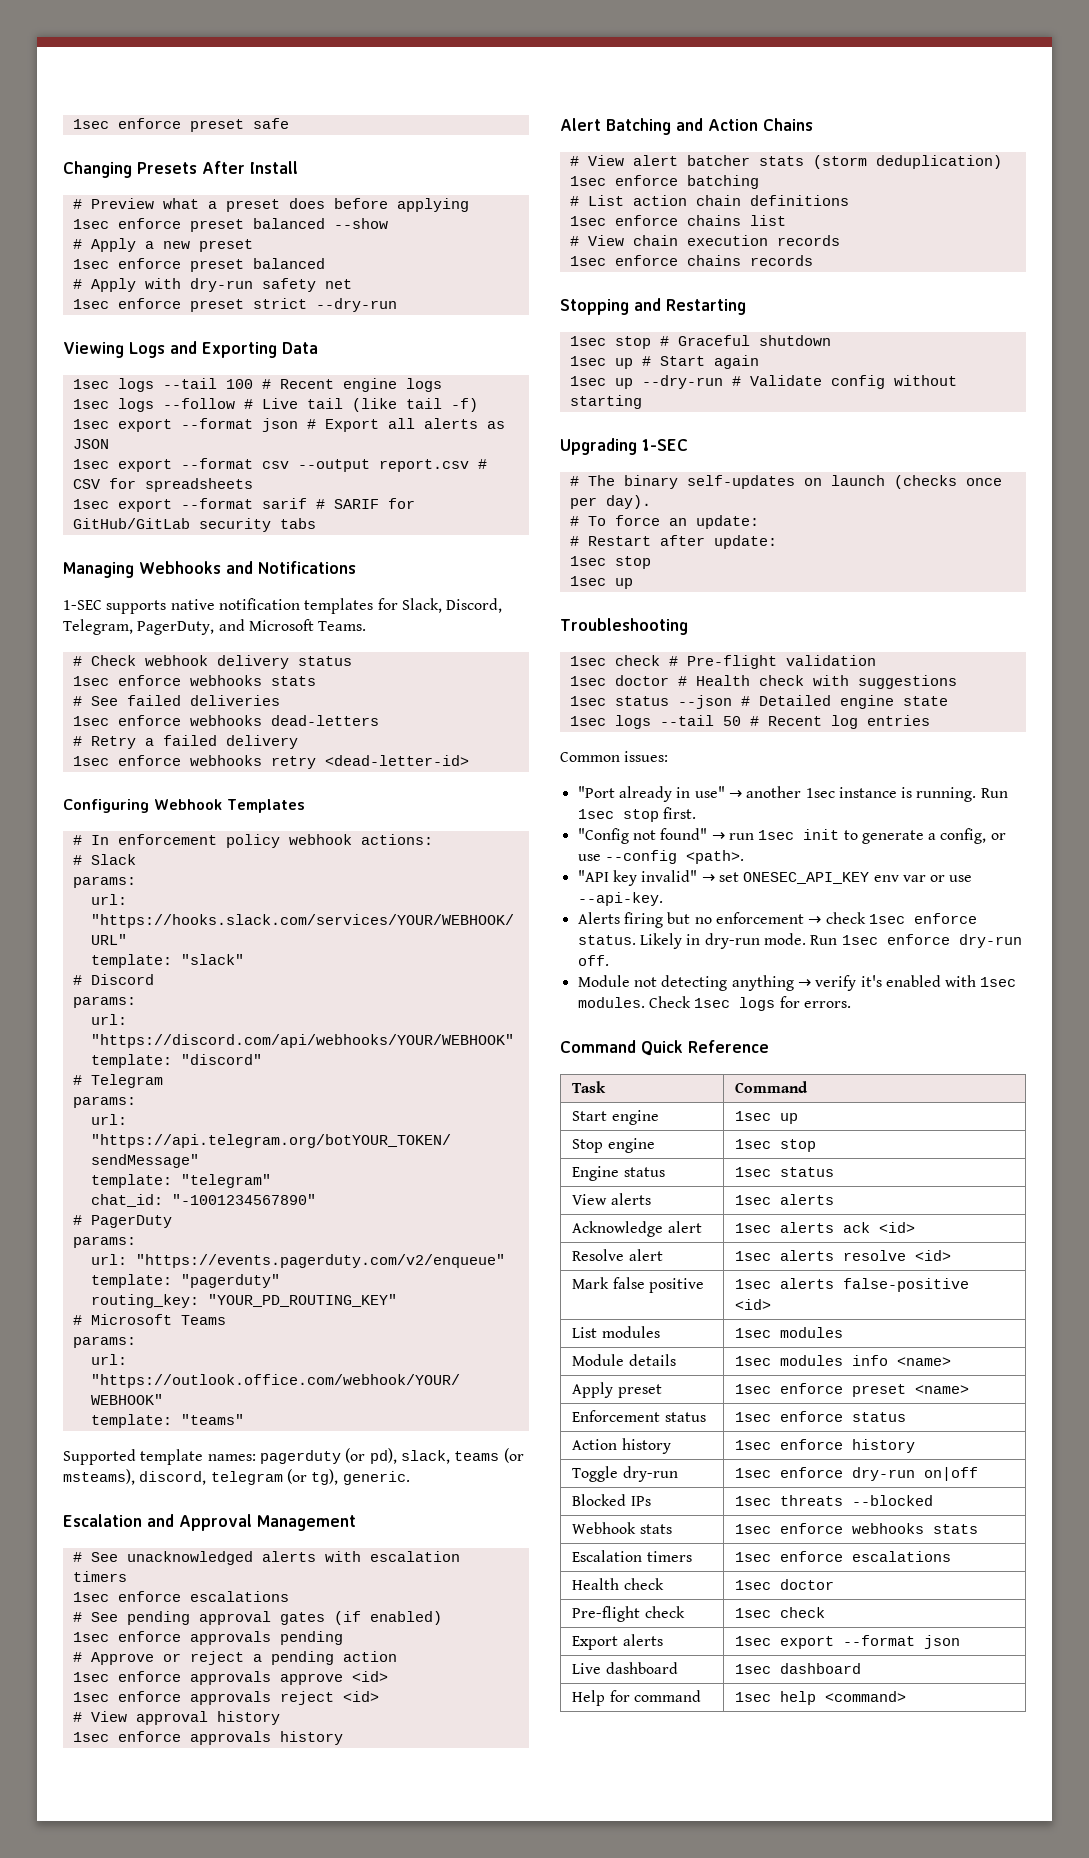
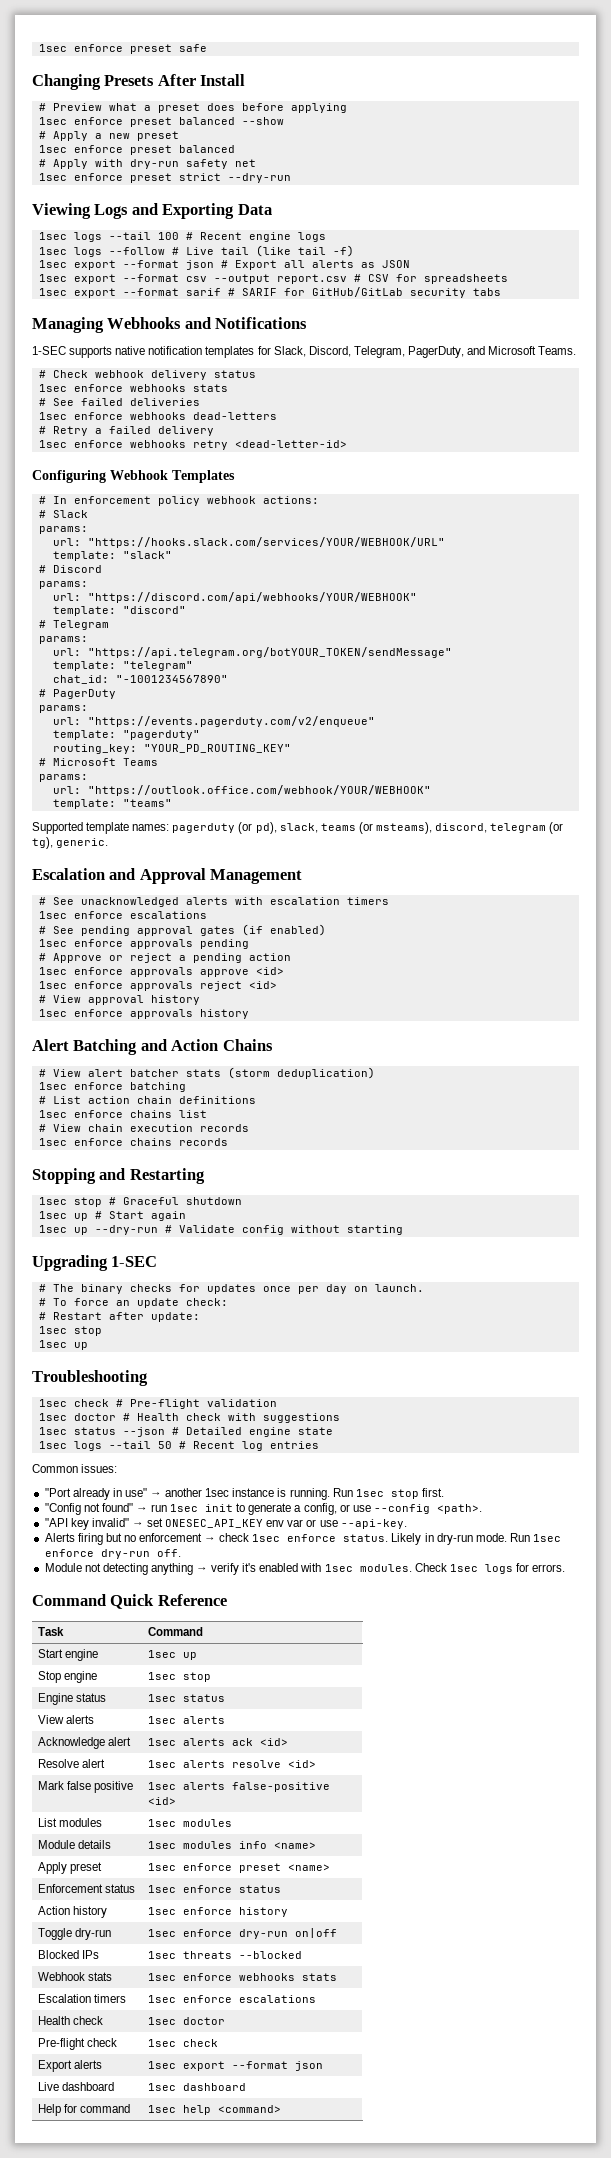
[686,475,1002,489] [569,495,651,509] self-updates on launch (checks once per day). -> [129,1284,424,1294] checks for updates once per day on launch.
[695,515,759,529] update: -> [136,1298,228,1308] update check:

